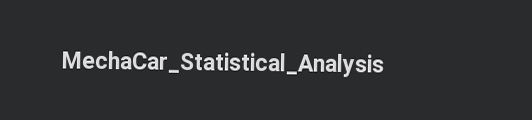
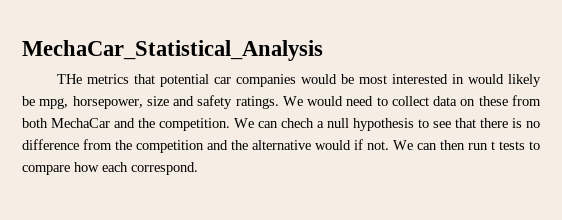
(385, 64) none -> [56,74,541,87] [22,95,541,109] [22,118,540,131] [22,139,540,153] [22,162,198,175] // THe metrics that potential car companies would be most interested in would likely be mpg, horsepower, size and safety ratings. We would need to collect data on these from both MechaCar and the competition. We can chech a null hypothesis to see that there is no difference from the competition and the alternative would if not. We can then run t tests to compare how each correspond.

